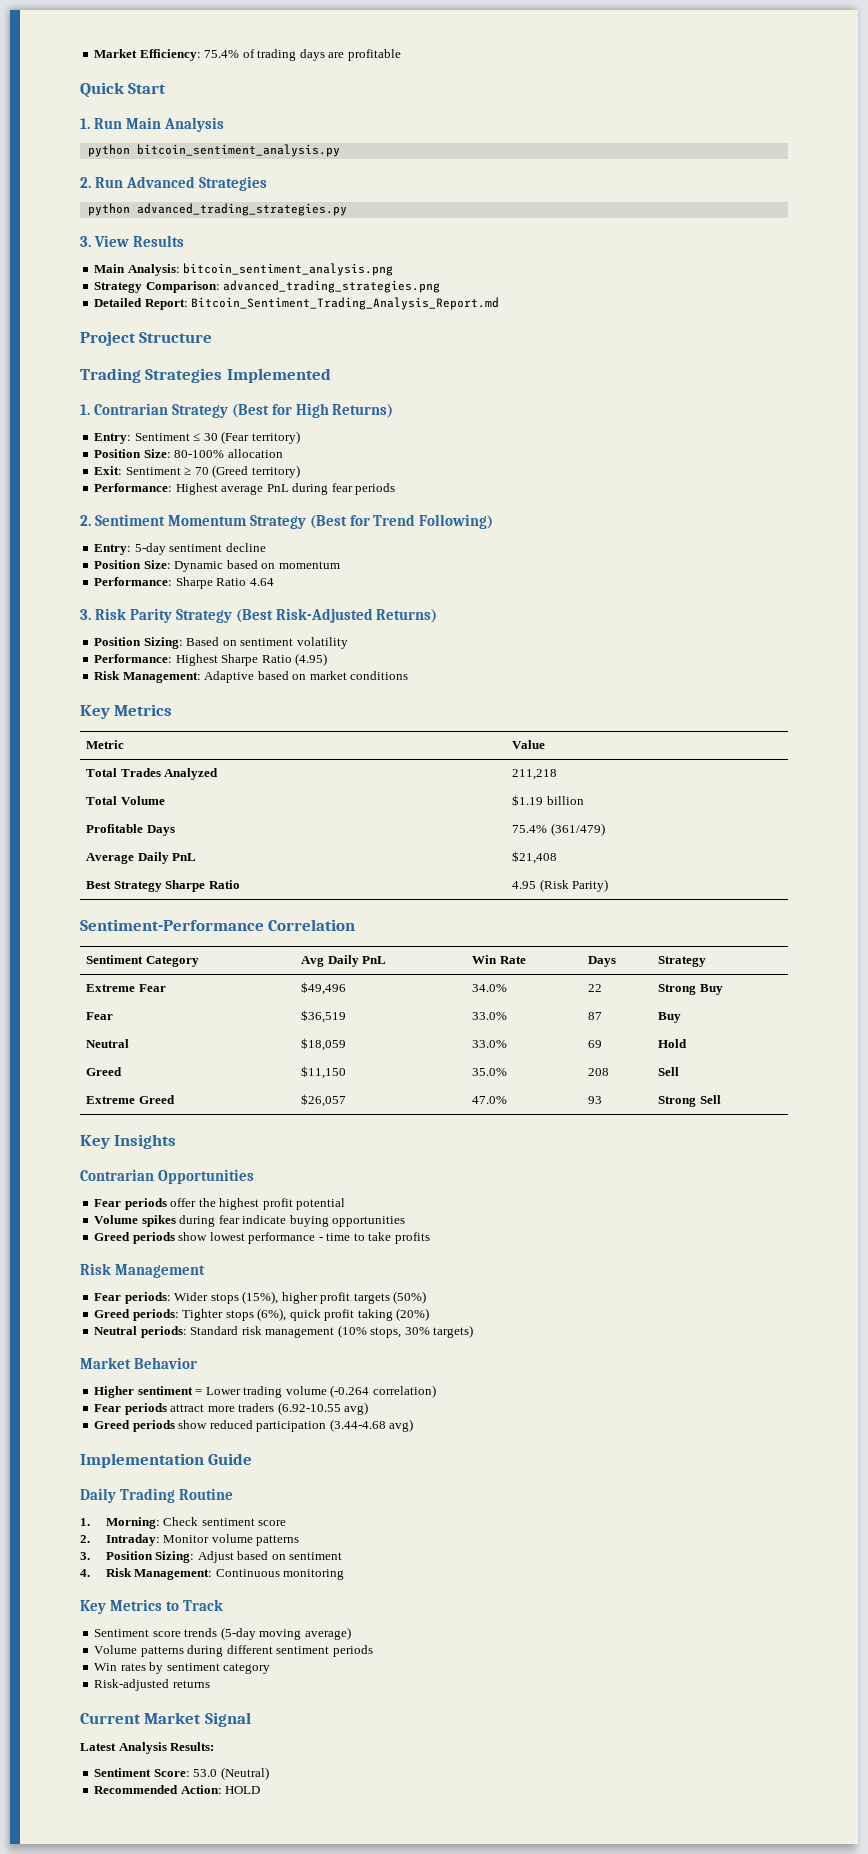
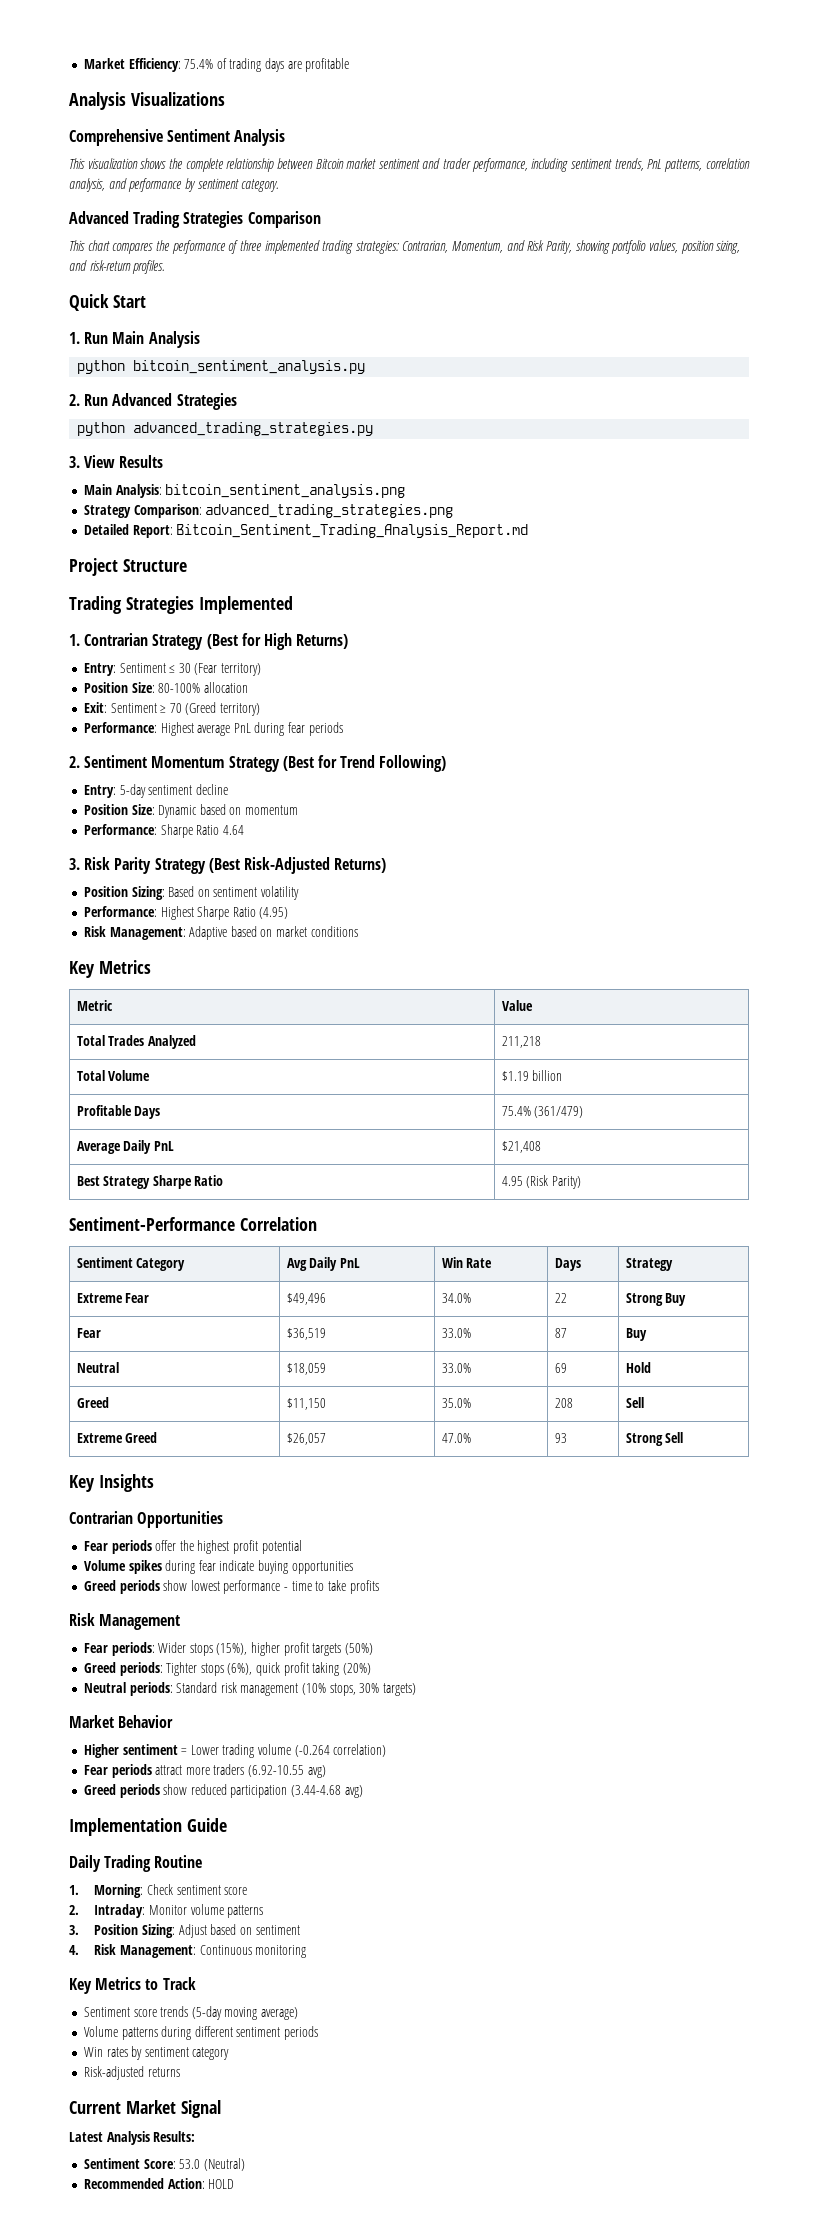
(401, 55) none -> [69,92,225,110] [69,129,286,146] [69,158,750,172] [69,178,280,192] [69,211,321,228] [69,240,741,254] [69,260,166,274] // Analysis Visualizations // Comprehensive Sentiment Analysis // This visualization shows the complete relationship between Bitcoin market sentiment and trader performance, including sentiment trends, PnL patterns, correlation analysis, and performance by sentiment category. // Advanced Trading Strategies Comparison // This chart compares the performance of three implemented trading strategies: Contrarian, Momentum, and Risk Parity, showing portfolio values, position sizing, and risk-return profiles.

